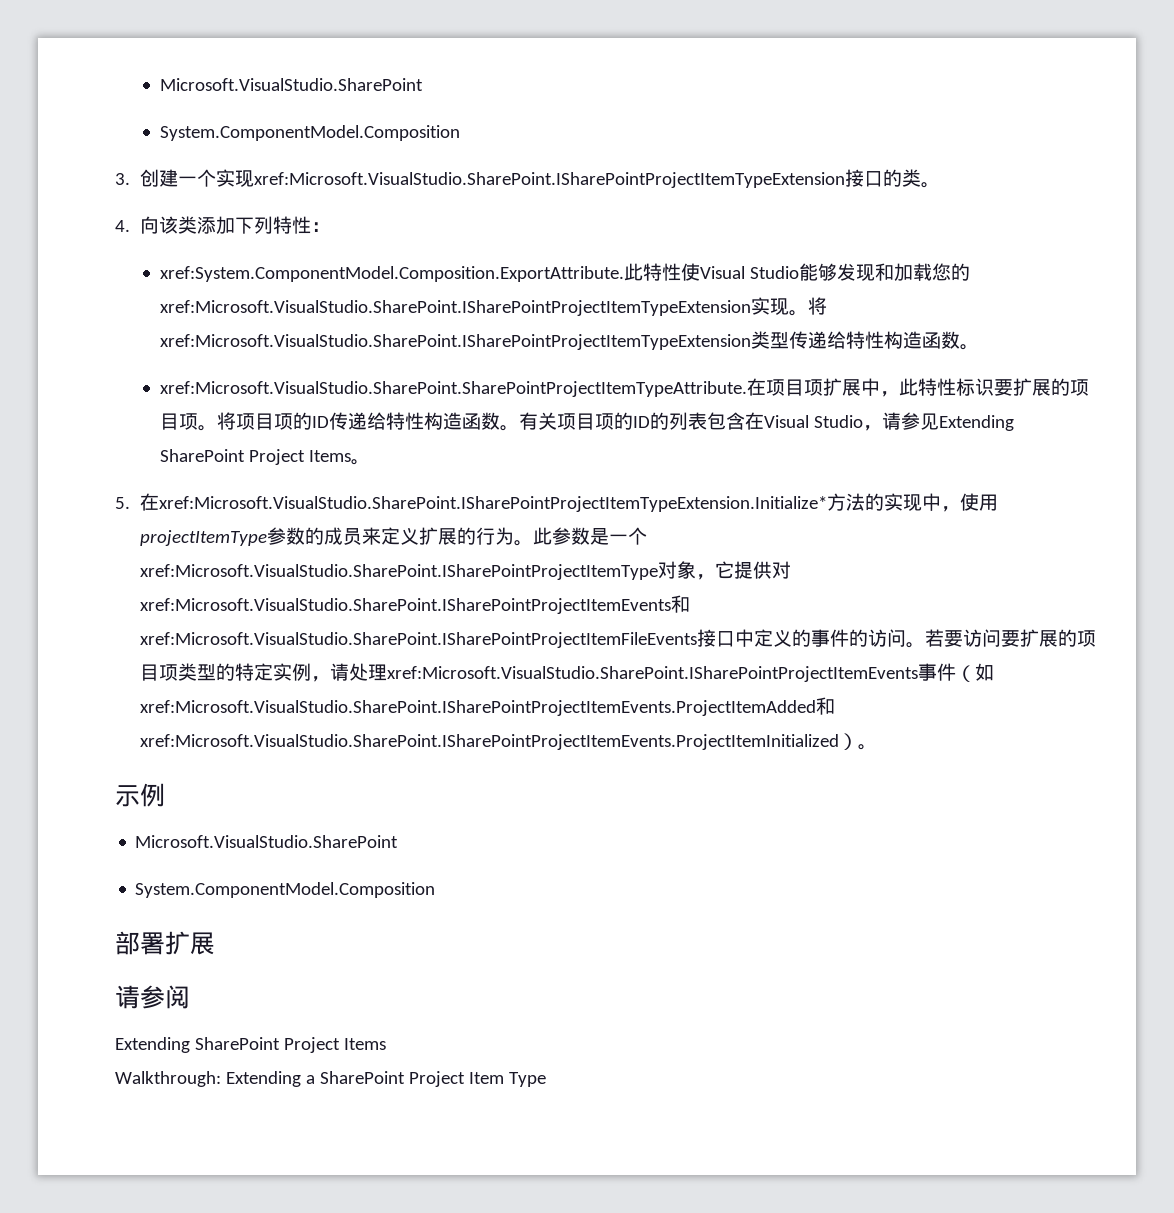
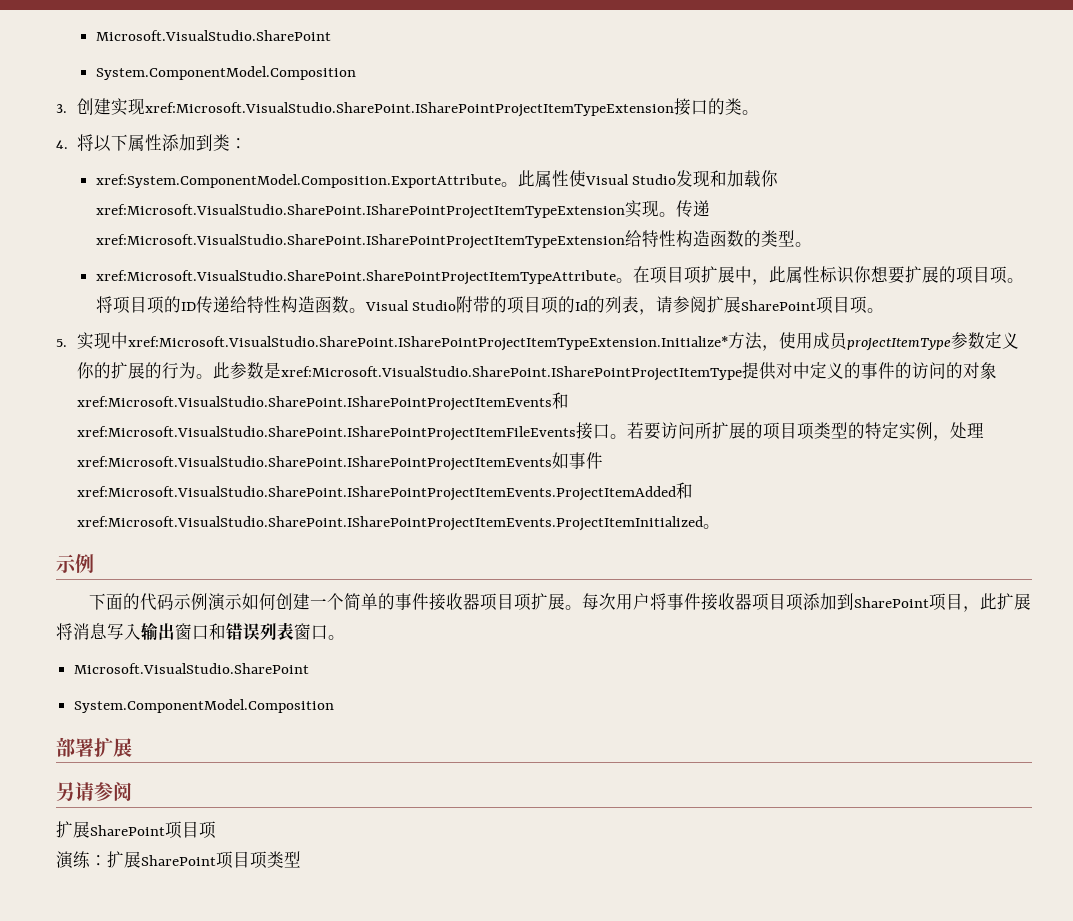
[177,169,216,187] 一个 -> (112, 106) none
[139,216,330,234] [160,263,663,282] 向该类添加下列特性： // xref:System.ComponentModel.Composition.ExportAttribute.此特 -> [77,134,248,152] [95,170,552,188] 将以下属性添加到类： // xref:System.ComponentModel.Composition.ExportAttribute。此属
[799,263,838,281] 能够 -> (677, 179) none
[932,263,971,281] 您的 -> [761,170,779,187] 你
[808,297,828,315] [160,331,980,350] [160,381,748,397] 将xref:Microsoft.VisualStudio.SharePoint.ISharePointProjectItemTypeExtension类型传递给特性构造函数。 // xref:Microsoft.VisualStudio.SharePoint.SharePointProjectItemTypeAttribute. -> [675,200,710,218] [95,230,812,249] [95,270,633,285] 传递xref:Microsoft.VisualStudio.SharePoint.ISharePointProjectItemTypeExtension给特性构造函数的类型。 // xref:Microsoft.VisualStudio.SharePoint.SharePointProjectItemTypeAttribute。
[918,378,995,396] 特性标识 -> [785,266,888,284] 属性标识你想
[519,412,1015,431] [160,449,352,465] 有关项目项的ID的列表包含在Visual Studio，请参见Extending SharePoint Project Items -> [364,296,868,315] Visual Studio附带的项目项的Id的列表，请参阅扩展SharePoint项目项
[139,493,159,511] 在 -> [77,332,129,350] 实现中
[864,493,998,512] [139,527,419,546] 的实现中，使用projectItemType参数的成员来定义 -> [762,332,1020,351] [77,362,112,379] ，使用成员projectItemType参数定义你的
[608,527,647,545] [139,561,791,580] [139,595,690,614] [139,629,735,648] 一个xref:Microsoft.VisualStudio.SharePoint.ISharePointProjectItemType对象，它提供对xref:Microsoft.VisualStudio.SharePoint.ISharePointProjectItemEvents和xref:Microsoft.VisualStudio.SharePoint.ISharePointProjectItemFileEvents接口 -> [281,362,794,381] xref:Microsoft.VisualStudio.SharePoint.ISharePointProjectItemType提供对
(906, 638) none -> [946,362,998,379] [77,392,570,411] [77,422,611,441] 的对象xref:Microsoft.VisualStudio.SharePoint.ISharePointProjectItemEvents和xref:Microsoft.VisualStudio.SharePoint.ISharePointProjectItemFileEvents接口
[1000,630,1020,647] 要 -> [695,422,713,439] 所
[329,663,349,681] 请 -> (951, 438) none
[917,663,994,682] 事件（如 -> [552,452,604,469] 如事件
[838,733,858,750] ） -> (704, 523) none
(165, 795) none -> [88,593,1031,612] [56,622,345,641] // 下面的代码示例演示如何创建一个简单的事件接收器项目项扩展。每次用户将事件接收器项目项添加到SharePoint项目，此扩展将消息写入输出窗口和错误列表窗口。
(215, 943) none -> [56,782,75,801] 另
[115,1037,386,1053] [115,1071,546,1087] Extending SharePoint Project Items // Walkthrough: Extending a SharePoint Project Item Type -> [56,821,216,839] [56,851,301,869] 扩展SharePoint项目项 // 演练：扩展SharePoint项目项类型

